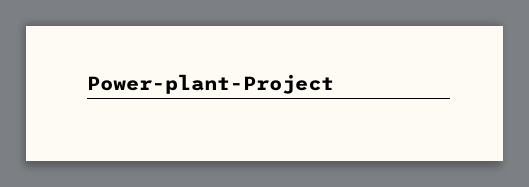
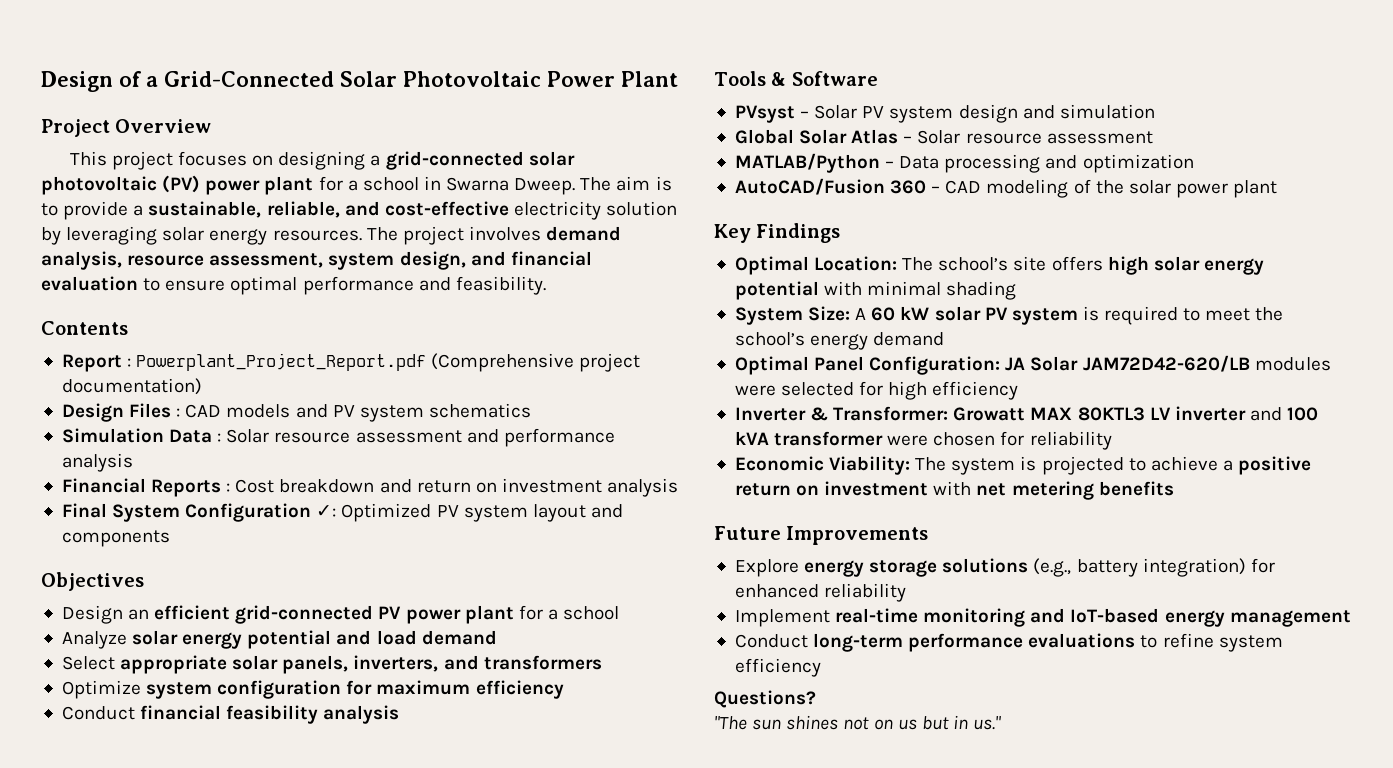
[87,74,334,94] Power-plant-Project -> [41,71,678,92] [41,119,212,137] [69,151,575,170] [41,175,672,195] [41,201,678,220] [41,226,622,245] [41,251,592,270] [41,276,546,295] [41,321,128,335] [61,353,641,372] [61,378,202,395] [61,403,531,422] [61,428,615,447] [61,453,133,472] [61,478,679,497] [61,503,623,522] [61,530,170,547] [41,572,144,591] [61,605,620,624] [61,630,497,649] [61,655,602,674] [61,680,564,699] [61,705,400,724] [714,71,878,86] [734,104,1155,123] [734,129,1153,144] [734,153,1194,173] [734,178,1278,198] [714,223,841,243] [734,256,1264,275] [734,281,1017,300] [734,306,1284,325] [734,332,945,350] [734,355,1331,375] [734,381,1019,400] [734,406,1319,421] [734,431,1112,450] [734,456,1312,475] [734,481,1174,500] [714,526,929,545] [734,558,1275,577] [734,583,907,602] [734,608,1351,627] [734,633,1283,652] [734,658,821,677] [714,690,816,708] [714,715,1002,730] Design of a Grid-Connected Solar Photovoltaic Power Plant // Project Overview // This project focuses on designing a grid-connected solar photovoltaic (PV) power plant for a school in Swarna Dweep. The aim is to provide a sustainable, reliable, and cost-effective electricity solution by leveraging solar energy resources. The project involves demand analysis, resource assessment, system design, and financial evaluation to ensure optimal performance and feasibility. // Contents // Report : Powerplant_Project_Report.pdf (Comprehensive project documentation) // Design Files : CAD models and PV system schematics // Simulation Data : Solar resource assessment and performance analysis // Financial Reports : Cost breakdown and return on investment analysis // Final System Configuration ✓: Optimized PV system layout and components // Objectives // Design an efficient grid-connected PV power plant for a school // Analyze solar energy potential and load demand // Select appropriate solar panels, inverters, and transformers // Optimize system configuration for maximum efficiency // Conduct financial feasibility analysis // Tools & Software // PVsyst – Solar PV system design and simulation // Global Solar Atlas – Solar resource assessment // MATLAB/Python – Data processing and optimization // AutoCAD/Fusion 360 – CAD modeling of the solar power plant // Key Findings // Optimal Location: The school’s site offers high solar energy potential with minimal shading // System Size: A 60 kW solar PV system is required to meet the school’s energy demand // Optimal Panel Configuration: JA Solar JAM72D42-620/LB modules were selected for high efficiency // Inverter & Transformer: Growatt MAX 80KTL3 LV inverter and 100 kVA transformer were chosen for reliability // Economic Viability: The system is projected to achieve a positive return on investment with net metering benefits // Future Improvements // Explore energy storage solutions (e.g., battery integration) for enhanced reliability // Implement real-time monitoring and IoT-based energy management // Conduct long-term performance evaluations to refine system efficiency // Questions? // "The sun shines not on us but in us."

